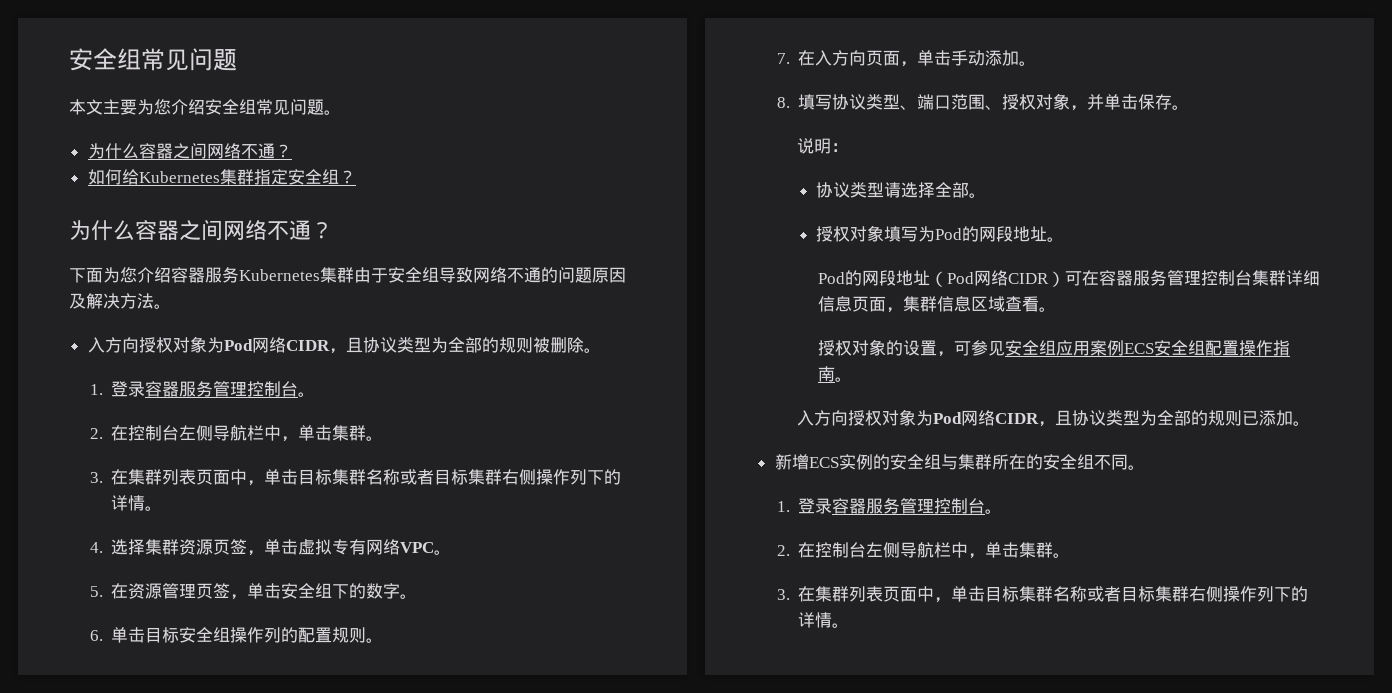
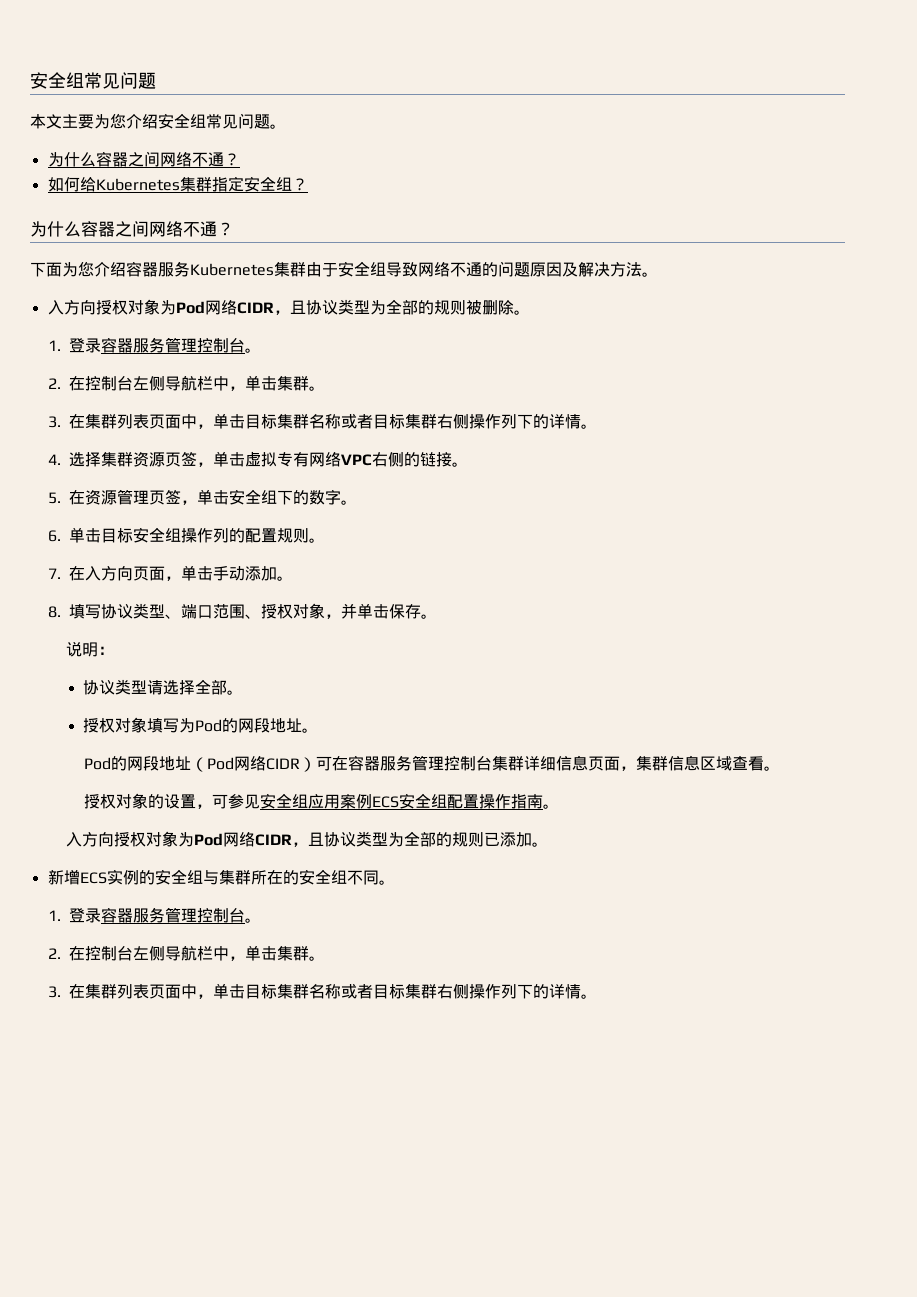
(435, 547) none -> [371,452,452,467] 右侧的链接

